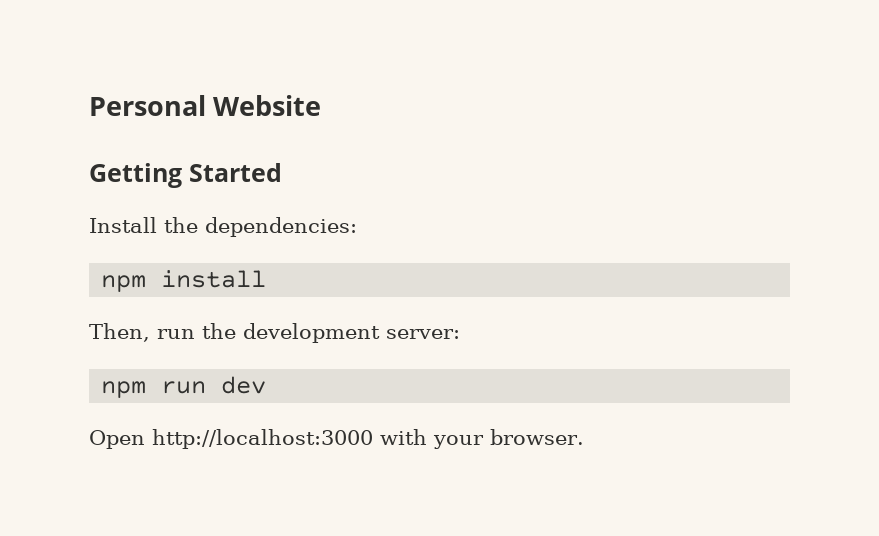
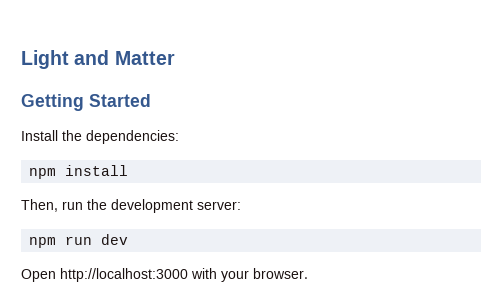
[89,95,322,116] Personal Website -> [21,50,175,69] Light and Matter

